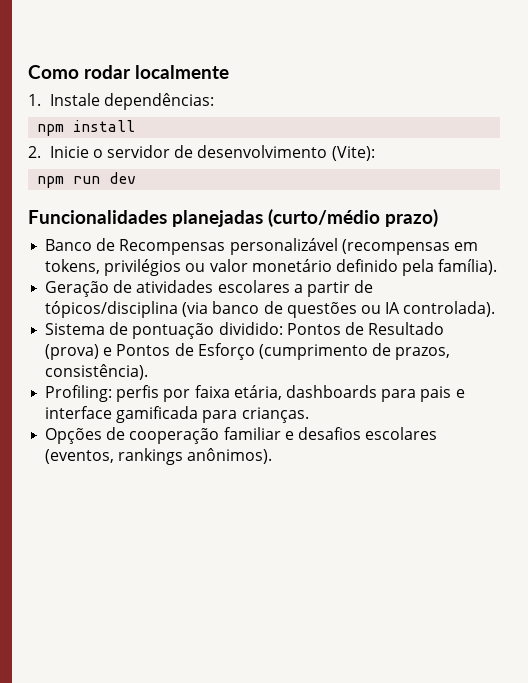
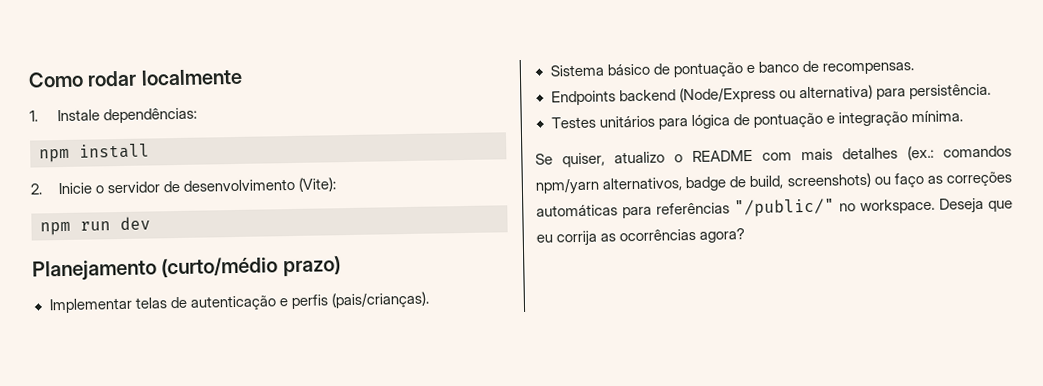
[28,210,264,227] Funcionalidades planejadas -> [32,259,157,282] Planejamento
[45,238,478,255] [45,259,498,276] [45,280,374,297] [45,301,496,318] [45,322,445,339] [45,343,451,360] [45,364,149,380] [45,385,465,402] [45,406,309,423] [45,427,438,444] [45,448,273,465] Banco de Recompensas personalizável (recompensas em tokens, privilégios ou valor monetário definido pela família). // Geração de atividades escolares a partir de tópicos/disciplina (via banco de questões ou IA controlada). // Sistema de pontuação dividido: Pontos de Resultado (prova) e Pontos de Esforço (cumprimento de prazos, consistência). // Profiling: perfis por faixa etária, dashboards para pais e interface gamificada para crianças. // Opções de cooperação familiar e desafios escolares (eventos, rankings anônimos). -> [48,291,429,314] [549,60,914,78] [550,83,991,106] [550,110,963,130] [535,145,1012,168] [535,171,1012,195] [536,197,1013,219] [536,228,746,247] Implementar telas de autenticação e perfis (pais/crianças). // Sistema básico de pontuação e banco de recompensas. // Endpoints backend (Node/Express ou alternativa) para persistência. // Testes unitários para lógica de pontuação e integração mínima. // Se quiser, atualizo o README com mais detalhes (ex.: comandos npm/yarn alternativos, badge de build, screenshots) ou faço as correções automáticas para referências "/public/" no workspace. Deseja que eu corrija as ocorrências agora?

